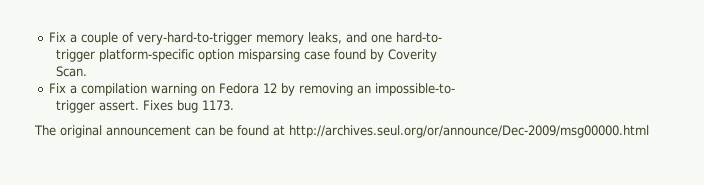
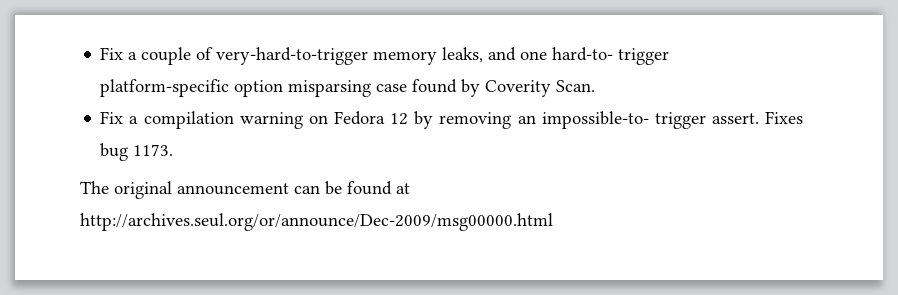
(442, 37) // -> (614, 54) none
(438, 55) // -> (552, 88) none
(455, 89) // -> (649, 120) none

